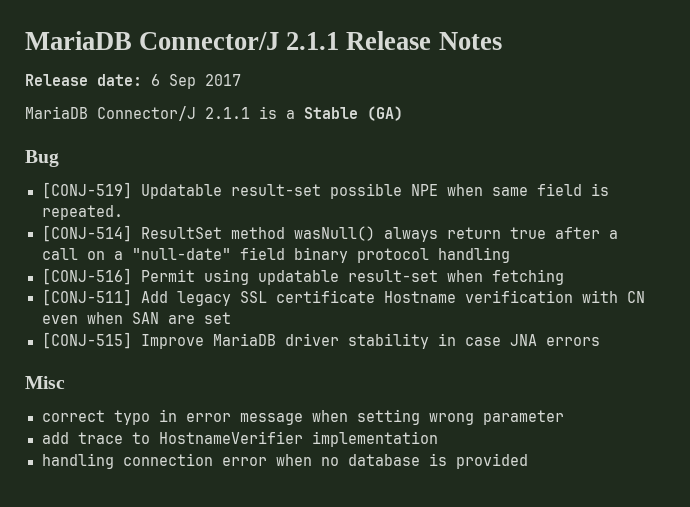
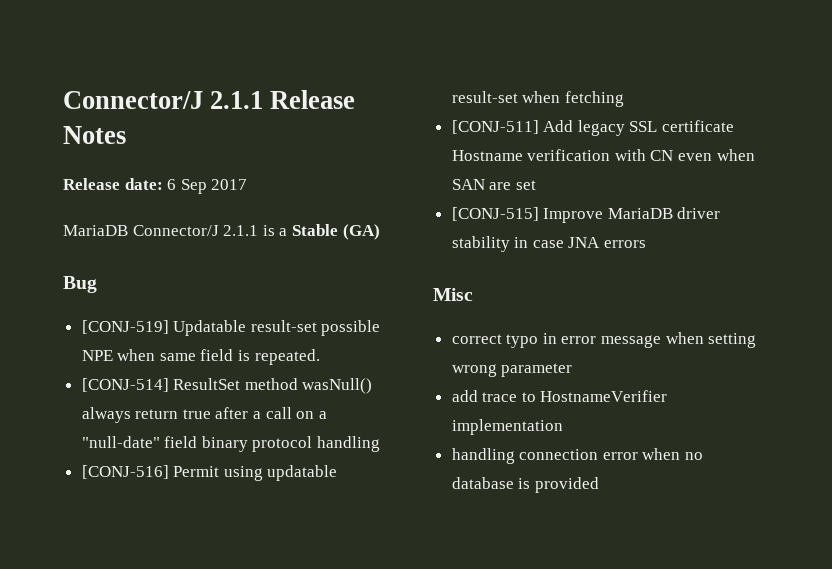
[25,31,132,50] MariaDB -> (63, 100) none

